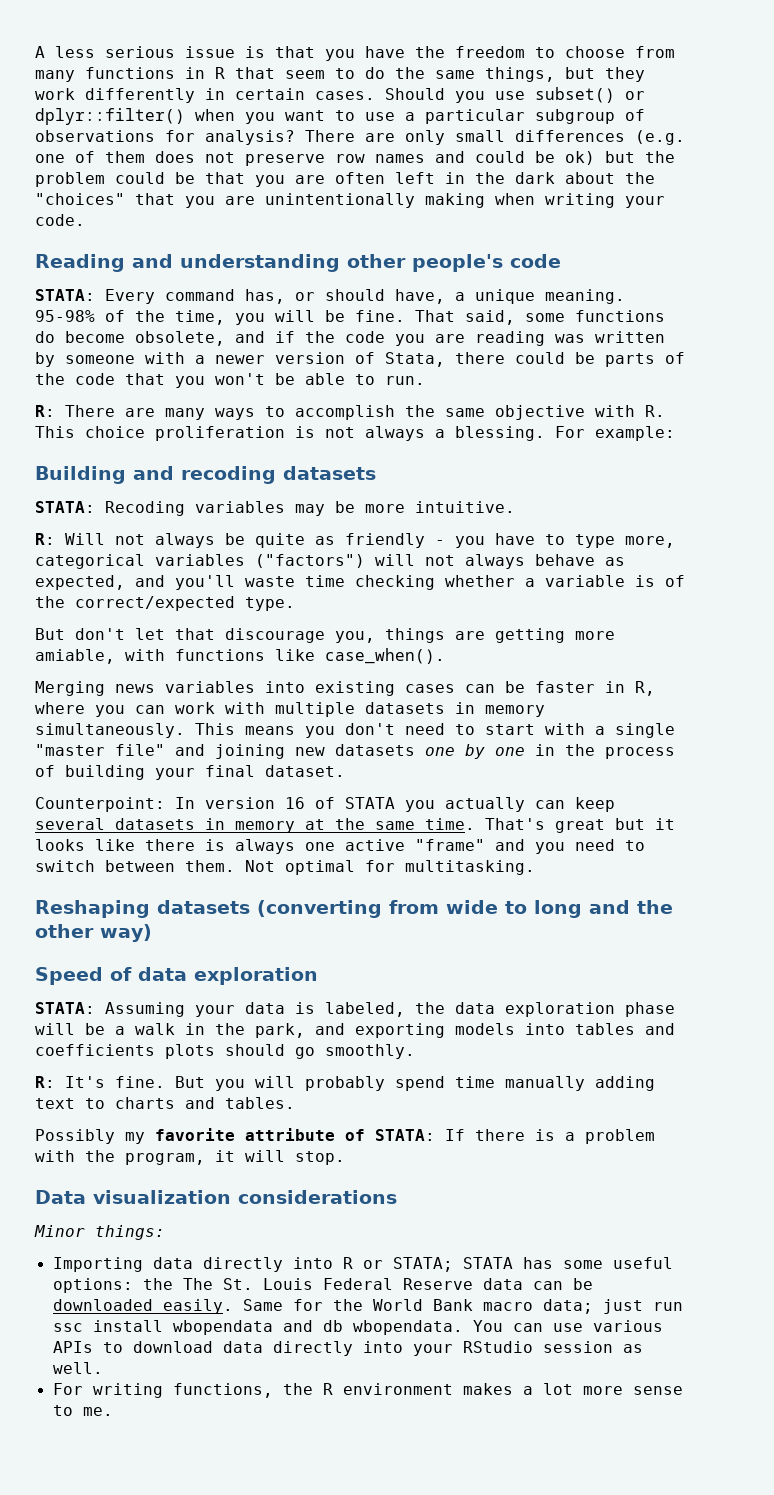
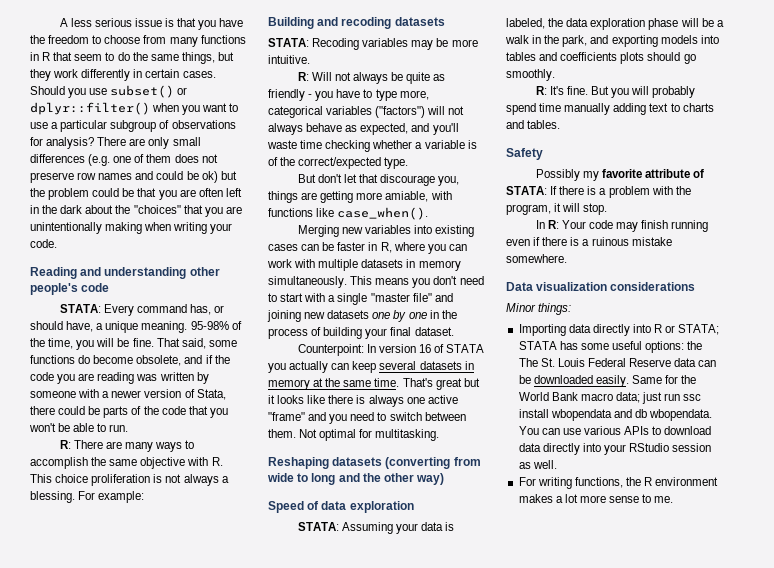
[115,684,155,693] news -> [341,227,363,234] new
(295, 1103) none -> [506,148,543,160] // Safety
(345, 1158) none -> [535,220,709,232] [506,237,672,246] [506,254,567,263] // In R: Your code may finish running even if there is a ruinous mistake somewhere.

